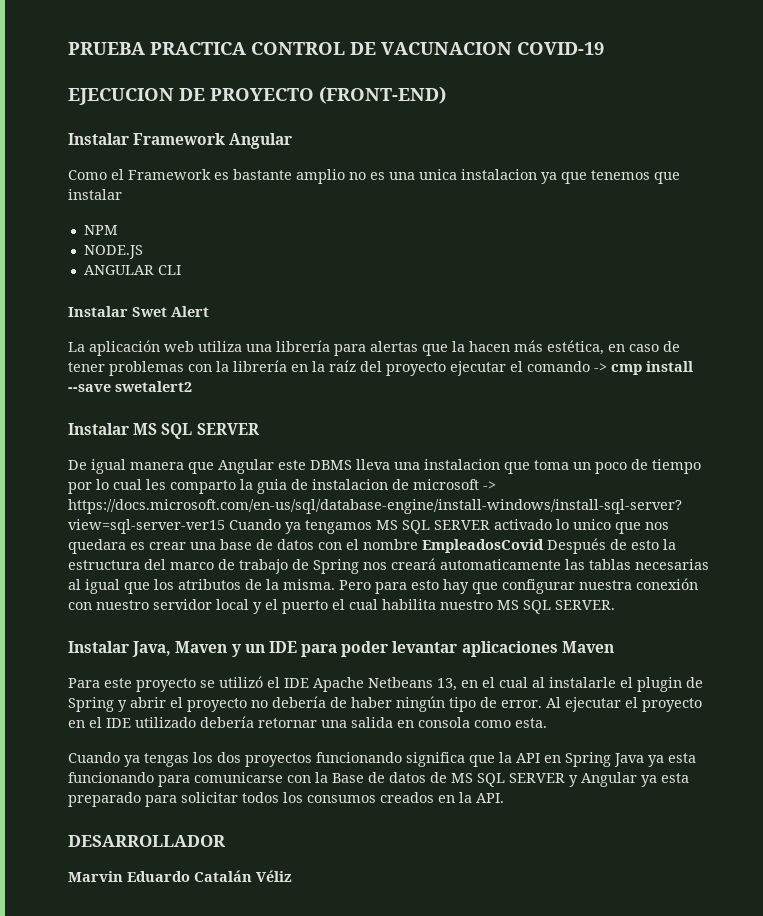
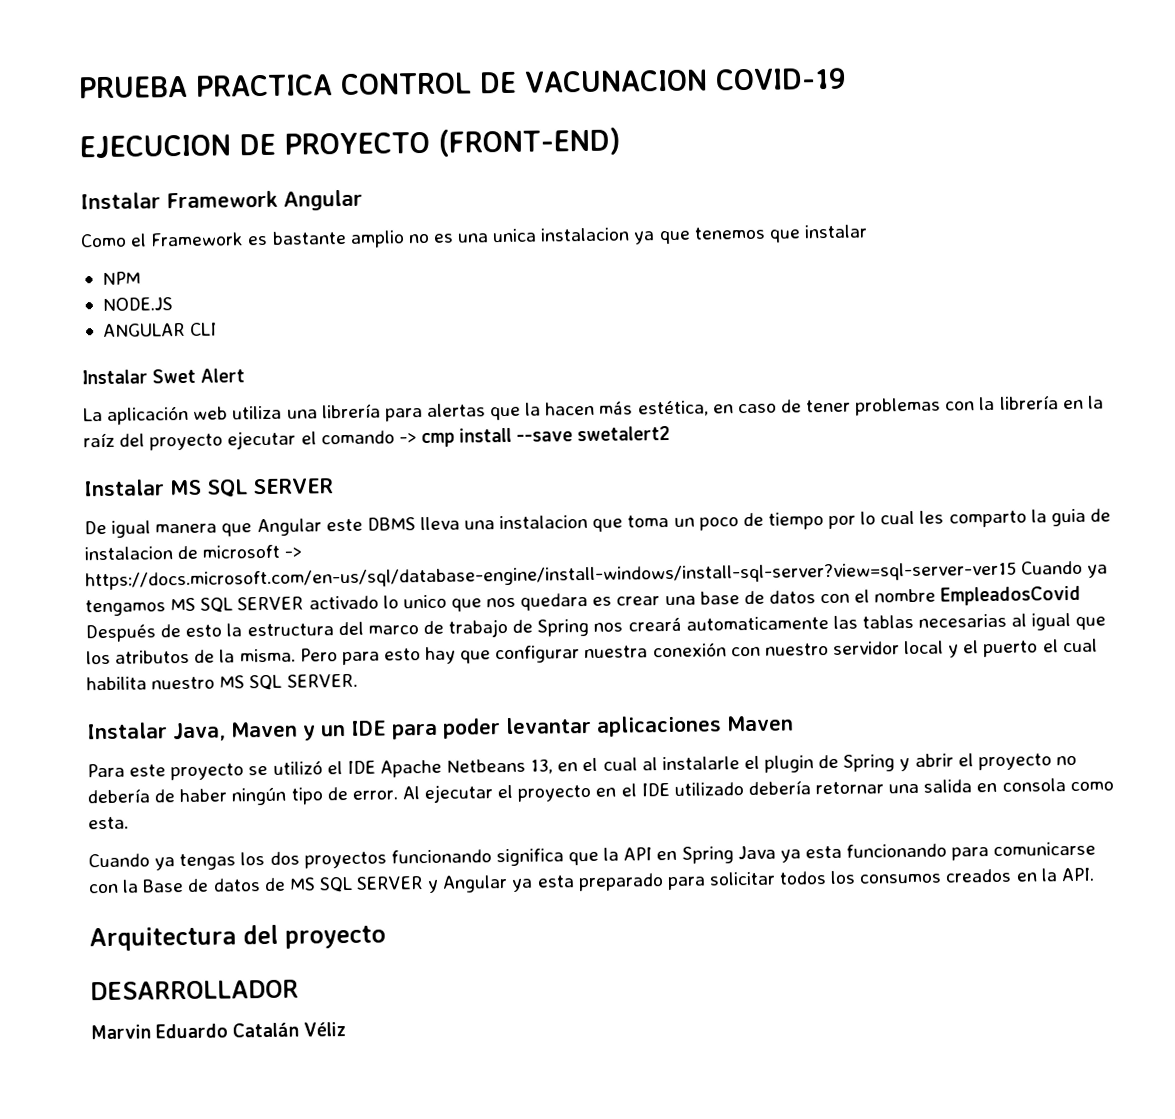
(504, 798) none -> [89,924,386,952] // Arquitectura del proyecto

